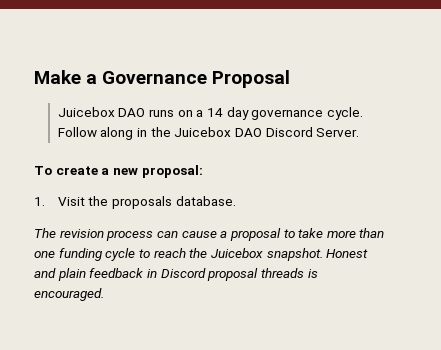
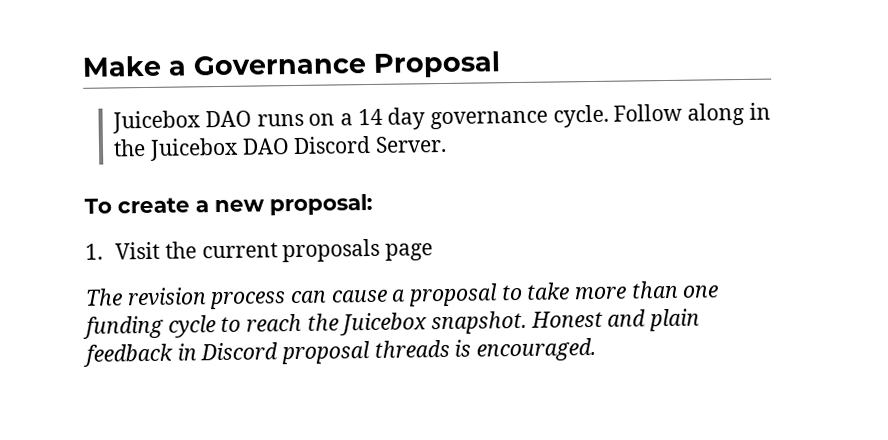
[111,196,236,209] proposals database. -> [201,238,433,263] current proposals page

